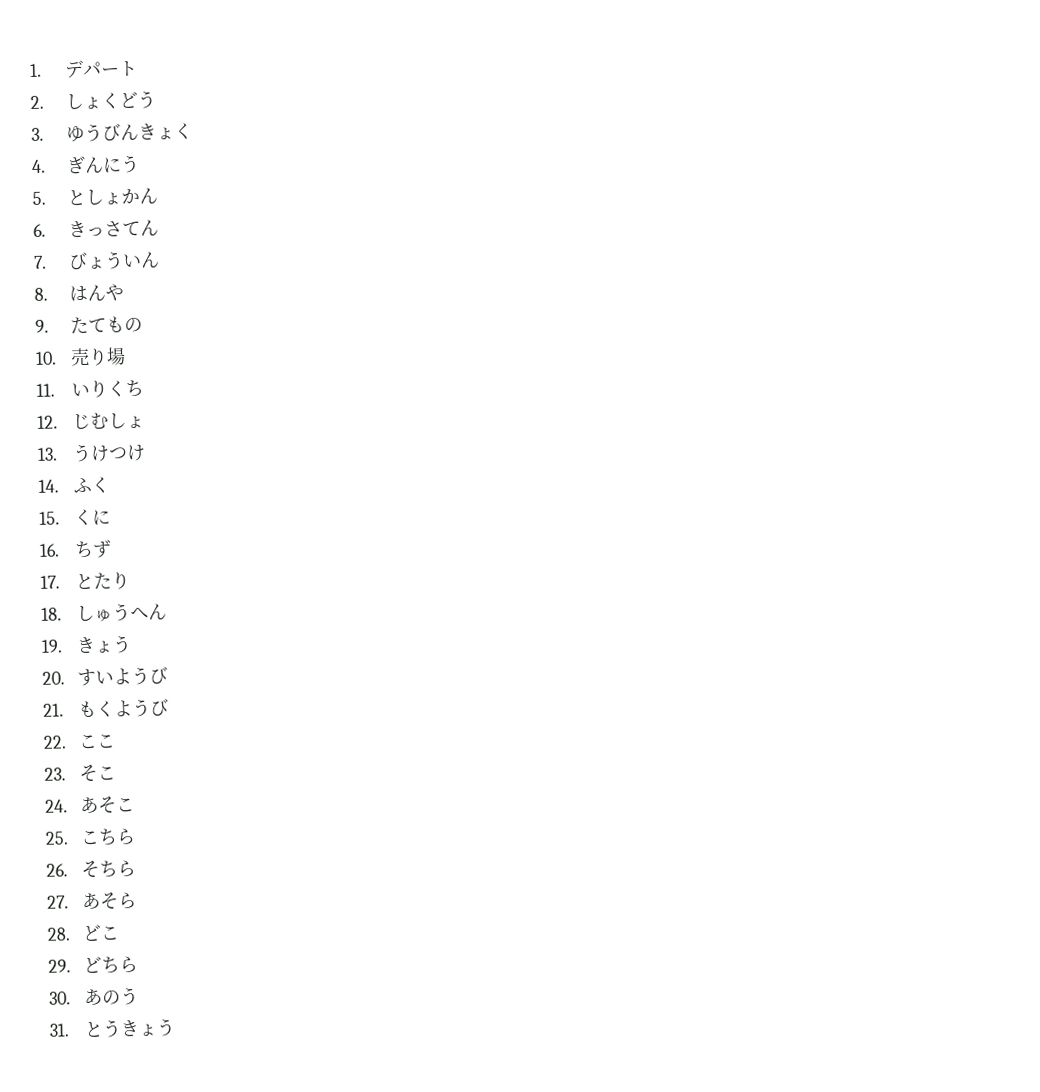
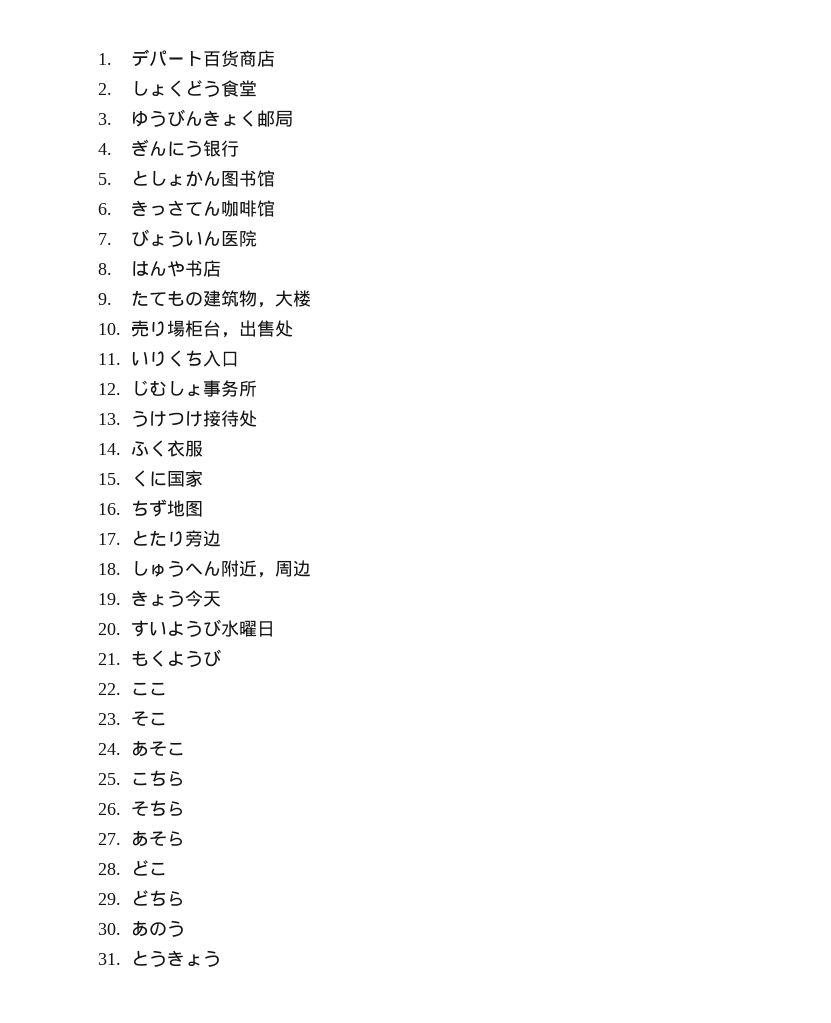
(139, 68) none -> [202,50,275,67] 百货商店
(157, 99) none -> [220,80,257,97] 食堂
(194, 131) none -> [256,110,293,127] 邮局
(141, 164) none -> [202,140,239,157] 银行
(159, 195) none -> [220,170,275,187] 图书馆
(160, 227) none -> [220,200,275,217] 咖啡馆
(161, 259) none -> [220,230,257,247] 医院
(125, 293) none -> [184,260,221,277] 书店
(144, 325) none -> [202,290,311,308] 建筑物，大楼
(127, 356) none -> [184,320,293,338] 柜台，出售处
(145, 388) none -> [202,350,239,367] 入口
(146, 422) none -> [202,380,257,397] 事务所
(147, 452) none -> [202,410,257,427] 接待处
(111, 484) none -> [166,440,203,457] 衣服
(112, 517) none -> [166,470,203,487] 国家
(113, 548) none -> [166,500,203,517] 地图
(131, 580) none -> [184,530,221,547] 旁边
(168, 611) none -> [220,560,311,578] 附近，周边
(133, 644) none -> [184,590,221,607] 今天
(169, 675) none -> [220,620,275,637] 水曜日

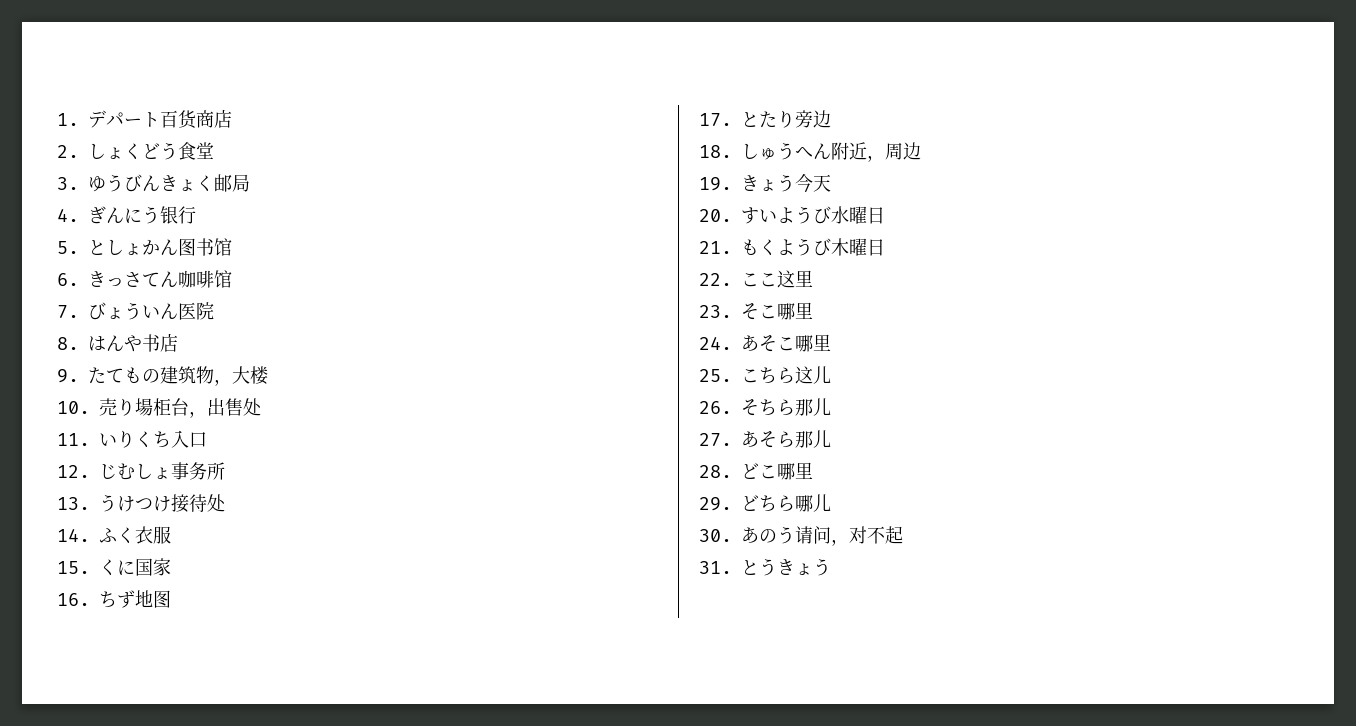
(221, 658) none -> [831,238,885,256] 木曜日
(167, 689) none -> [777,270,813,288] 这里
(167, 719) none -> [777,302,813,320] 哪里
(185, 749) none -> [795,334,831,352] 哪里
(185, 778) none -> [795,366,831,384] 这儿
(185, 808) none -> [795,398,831,416] 那儿
(185, 838) none -> [795,430,831,448] 那儿
(167, 869) none -> [777,462,813,480] 哪里
(185, 898) none -> [795,494,831,512] 哪儿
(185, 928) none -> [795,526,903,546] 请问，对不起

